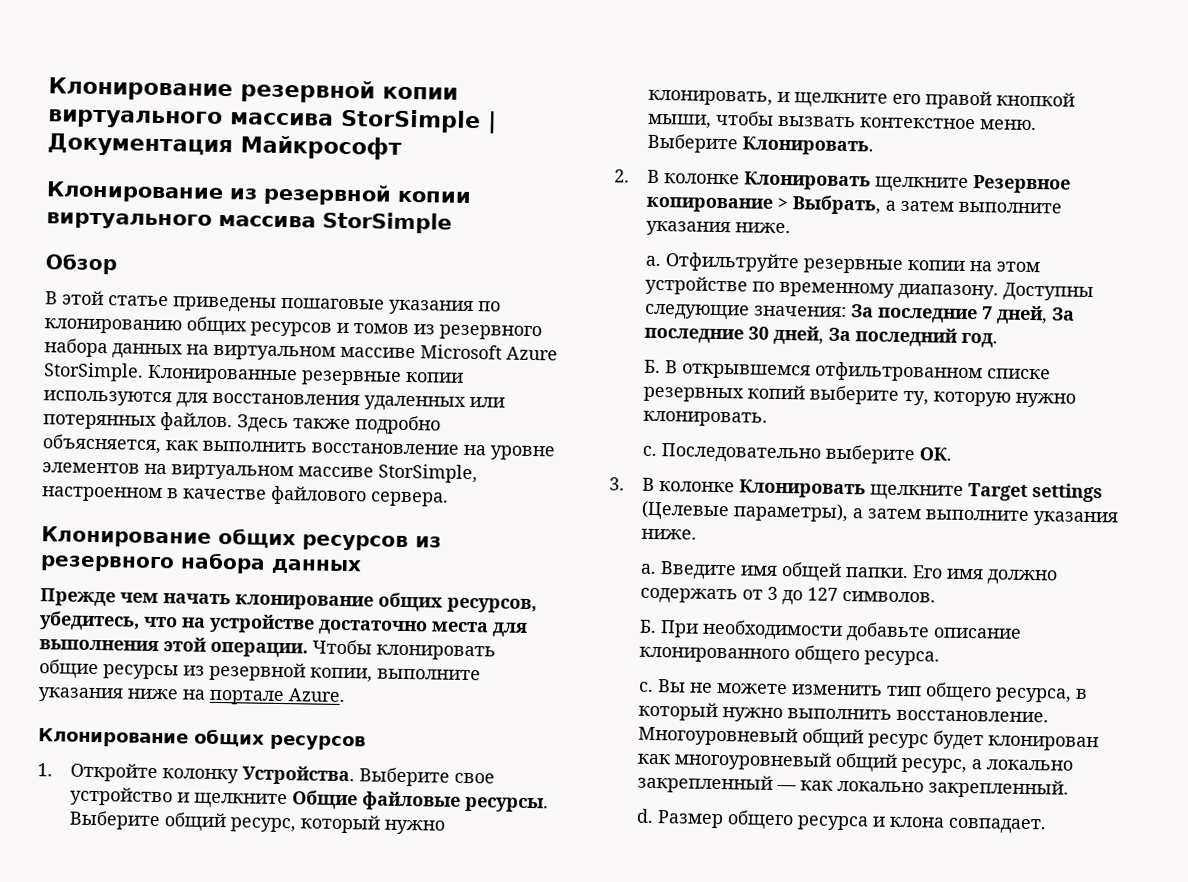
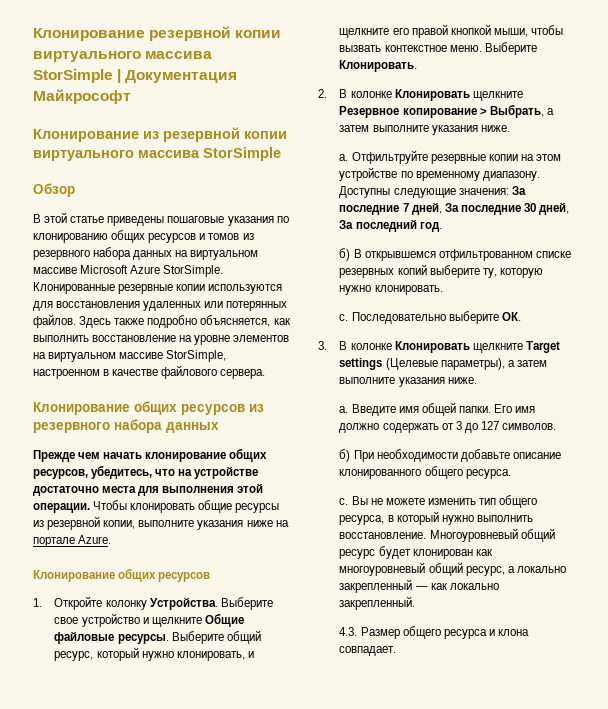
[644,359,662,374] Б. -> [339,248,351,261] б)
[639,619,658,634] Б. -> [339,449,351,462] б)
[636,808,655,824] d. -> [339,627,358,636] 4.3.

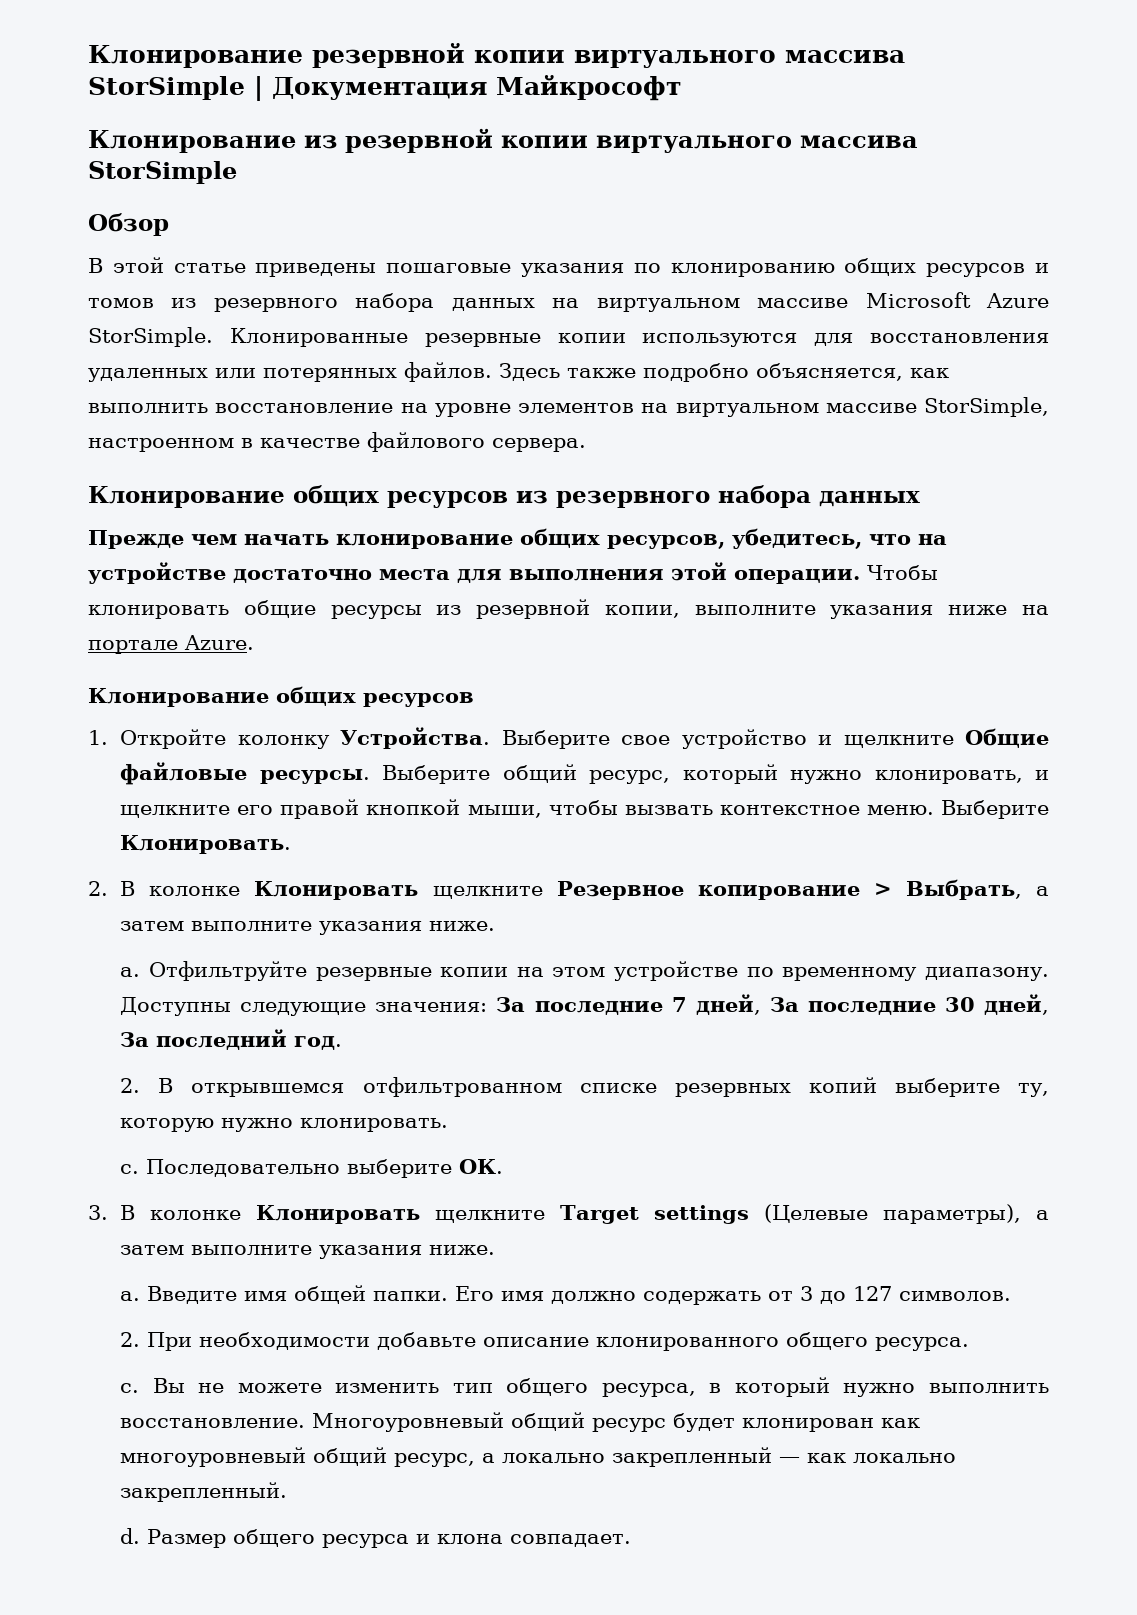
[339,248,351,261] б) -> [120,1078,141,1093] 2.
[339,449,351,462] б) -> [120,1332,141,1347] 2.
[339,627,358,636] 4.3. -> [120,1528,141,1544] d.

